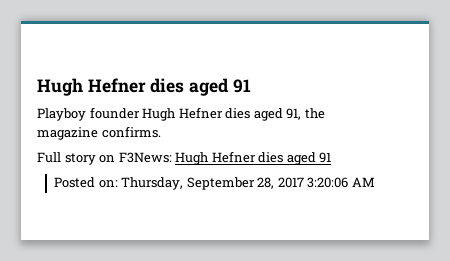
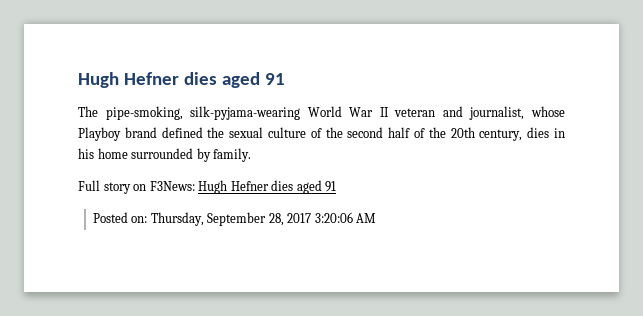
[37,78,251,96] [37,107,325,121] [37,126,161,140] Hugh Hefner dies aged 91 // Playboy founder Hugh Hefner dies aged 91, the magazine confirms. -> [78,72,285,88] [78,106,565,120] [78,127,566,141] [78,148,252,162] Hugh Hefner dies aged 91 // The pipe-smoking, silk-pyjama-wearing World War II veteran and journalist, whose Playboy brand defined the sexual culture of the second half of the 20th century, dies in his home surrounded by family.

